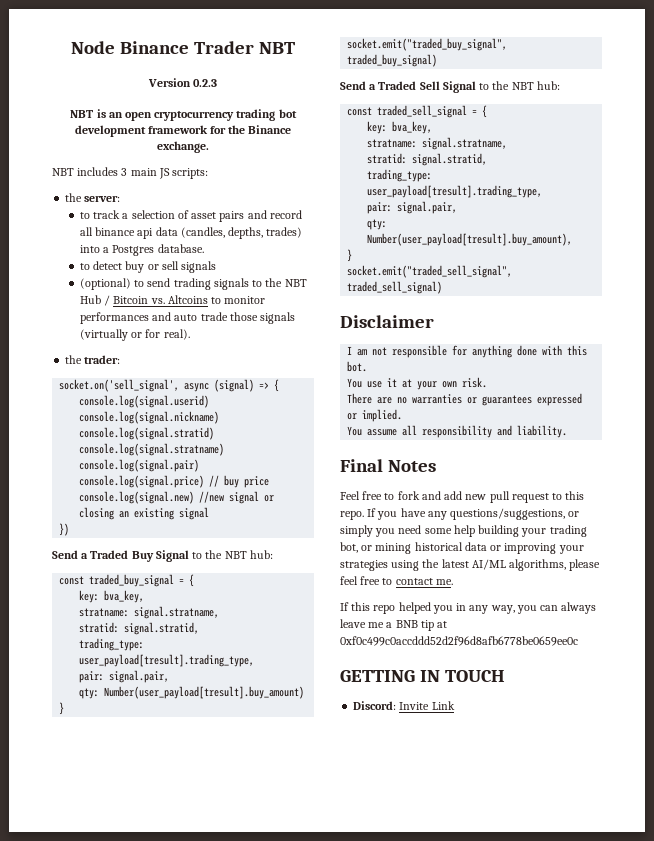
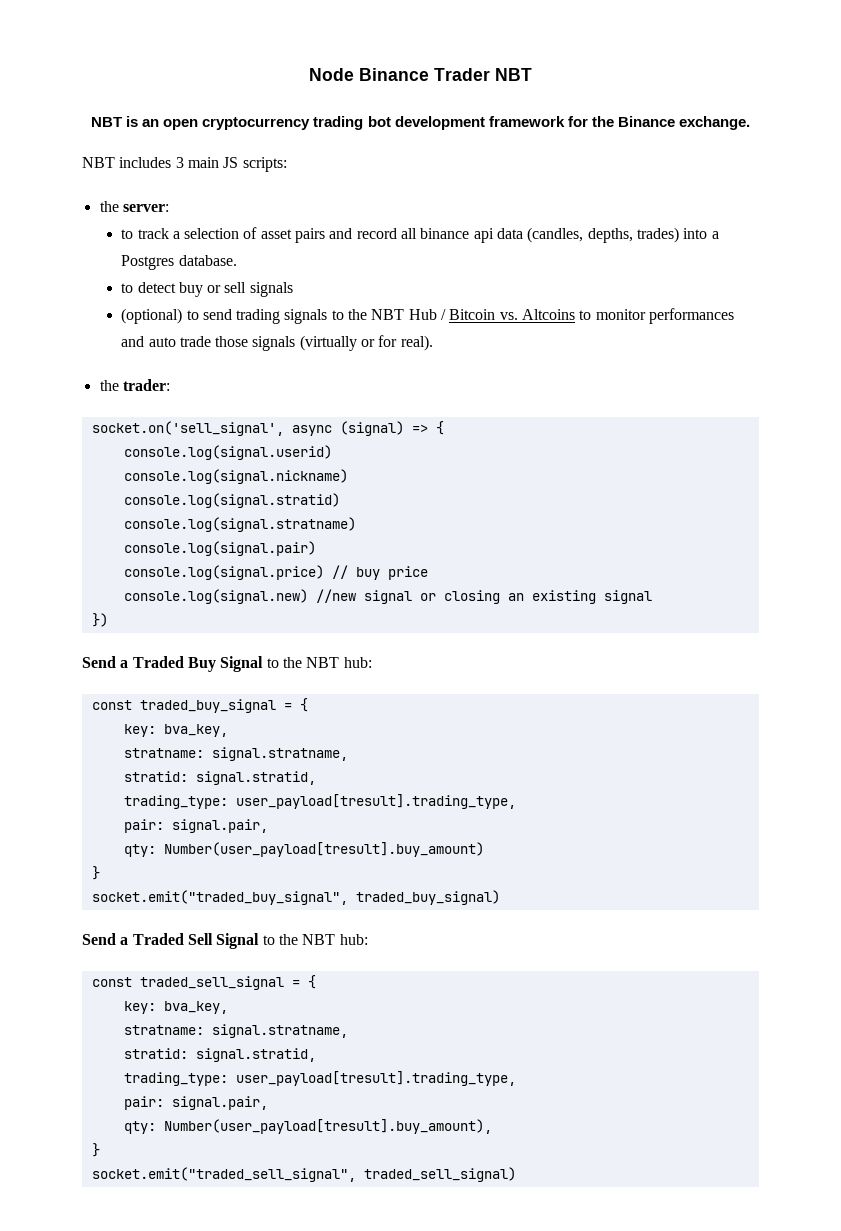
[147,78,218,87] // Version 0.2.3 -> (532, 74) none
[340,315,434,328] [347,345,588,358] [347,361,368,372] [347,377,488,390] [347,393,583,406] [347,409,403,422] [347,425,568,438] [340,459,436,472] [340,491,585,503] [340,508,580,520] [340,525,587,537] [340,542,584,554] [340,559,601,571] [340,576,453,585] [340,602,597,614] [340,619,448,631] [340,636,578,646] [340,670,505,682] [353,701,455,710] // Disclaimer // I am not responsible for anything done with this bot. // You use it at your own risk. // There are no warranties or guarantees expressed or implied. // You assume all responsibility and liability. // Final Notes // Feel free to fork and add new pull request to this repo. If you have any questions/suggestions, or simply you need some help building your trading bot, or mining historical data or improving your strategies using the latest AI/ML algorithms, please feel free to contact me. // If this repo helped you in any way, you can always leave me a BNB tip at 0xf0c499c0accddd52d2f96d8afb6778be0659ee0c // GETTING IN TOUCH // Discord: Invite Link -> (516, 1174) none

